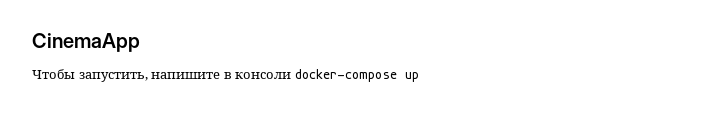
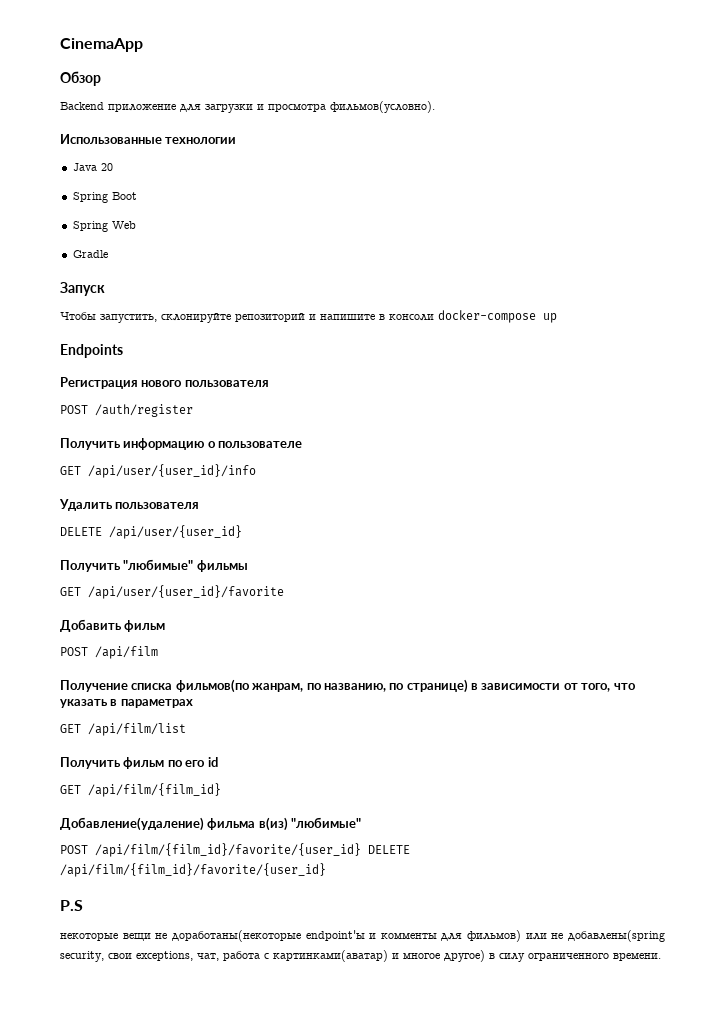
(140, 42) none -> [60,71,101,86] [60,101,435,113] [60,134,237,144] [72,163,113,171] [72,192,137,203] [72,221,136,232] [72,250,108,258] [60,282,105,296] // Обзор // Backend приложение для загрузки и просмотра фильмов(условно). // Использованные технологии // Java 20 // Spring Boot // Spring Web // Gradle // Запуск
(148, 77) none -> [161,313,316,323] склонируйте репозиторий и
(419, 77) none -> [60,344,123,358] [60,377,269,389] [60,404,193,417] [60,438,303,450] [60,464,256,478] [59,499,200,511] [60,525,242,539] [60,559,248,572] [60,585,284,599] [60,619,166,632] [60,646,158,659] [60,679,636,693] [60,699,193,708] [60,723,186,736] [60,757,218,769] [60,783,221,797] [60,817,362,831] [60,843,410,857] [60,863,326,877] [60,900,83,911] [60,930,665,942] [60,950,661,962] // Endpoints // Регистрация нового пользователя // POST /auth/register // Получить информацию о пользователе // GET /api/user/{user_id}/info // Удалить пользователя // DELETE /api/user/{user_id} // Получить "любимые" фильмы // GET /api/user/{user_id}/favorite // Добавить фильм // POST /api/film // Получение списка фильмов(по жанрам, по названию, по странице) в зависимости от того, что указать в параметрах // GET /api/film/list // Получить фильм по его id // GET /api/film/{film_id} // Добавление(удаление) фильма в(из) "любимые" // POST /api/film/{film_id}/favorite/{user_id} DELETE /api/film/{film_id}/favorite/{user_id} // P.S // некоторые вещи не доработаны(некоторые endpoint'ы и комменты для фильмов) или не добавлены(spring security, свои exceptions, чат, работа с картинками(аватар) и многое другое) в силу ограниченного времени.

